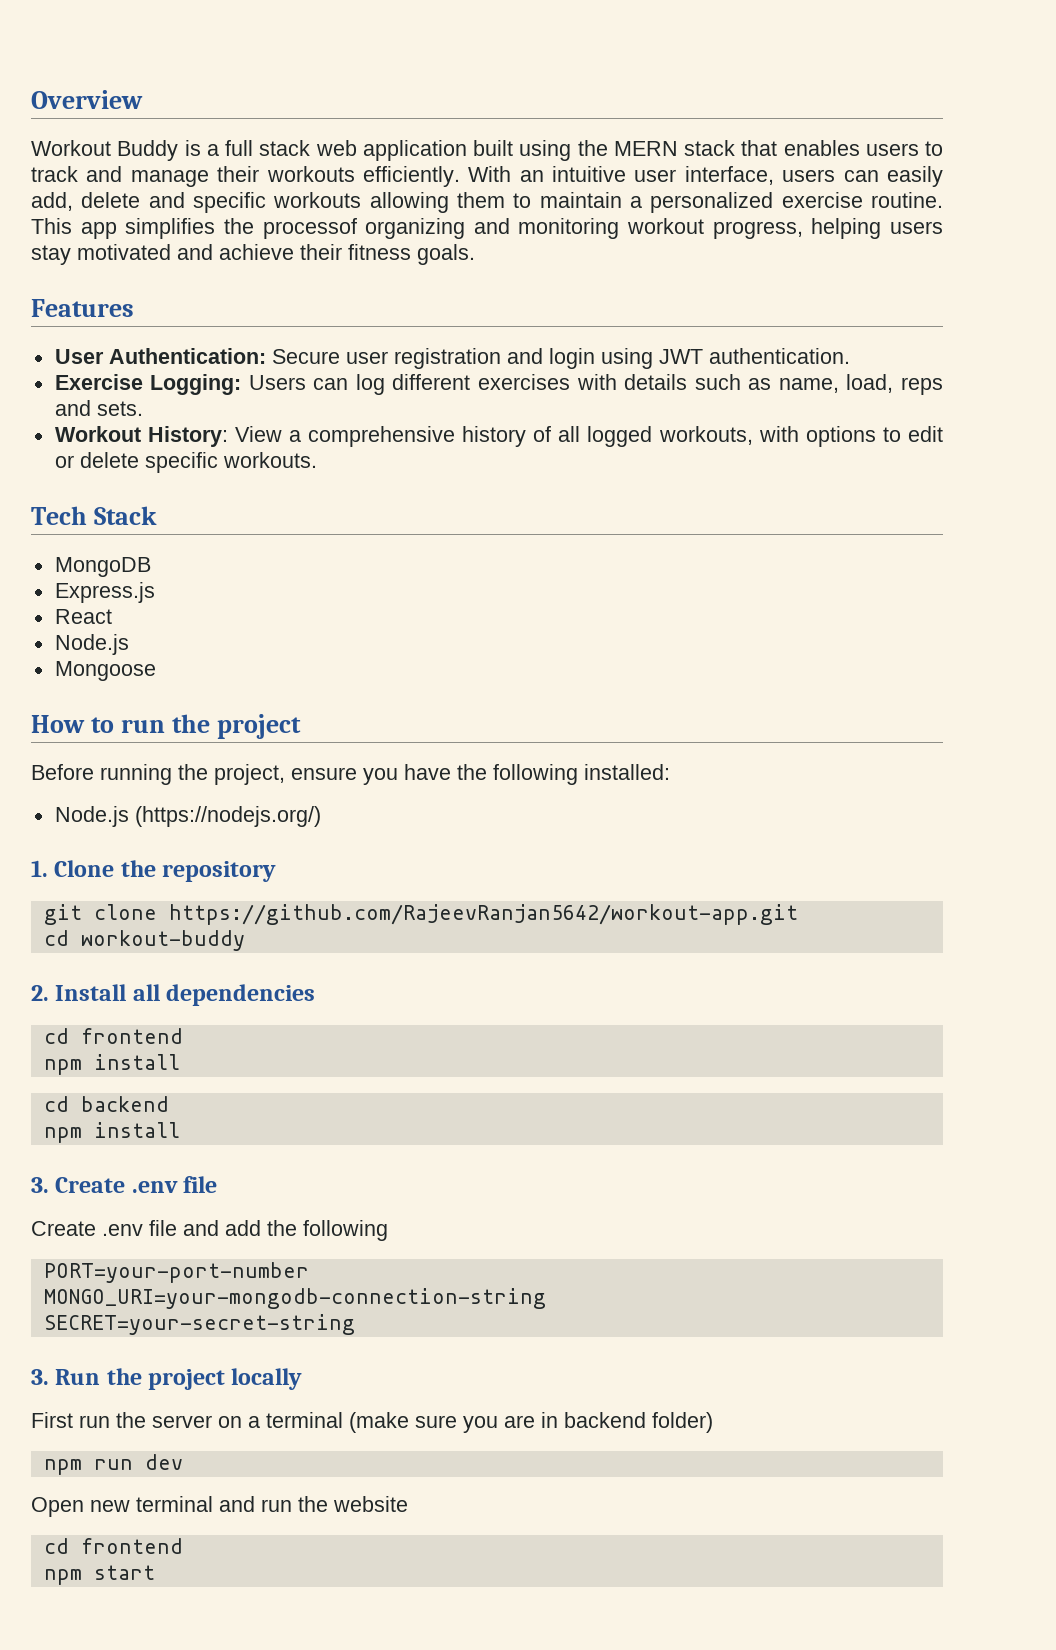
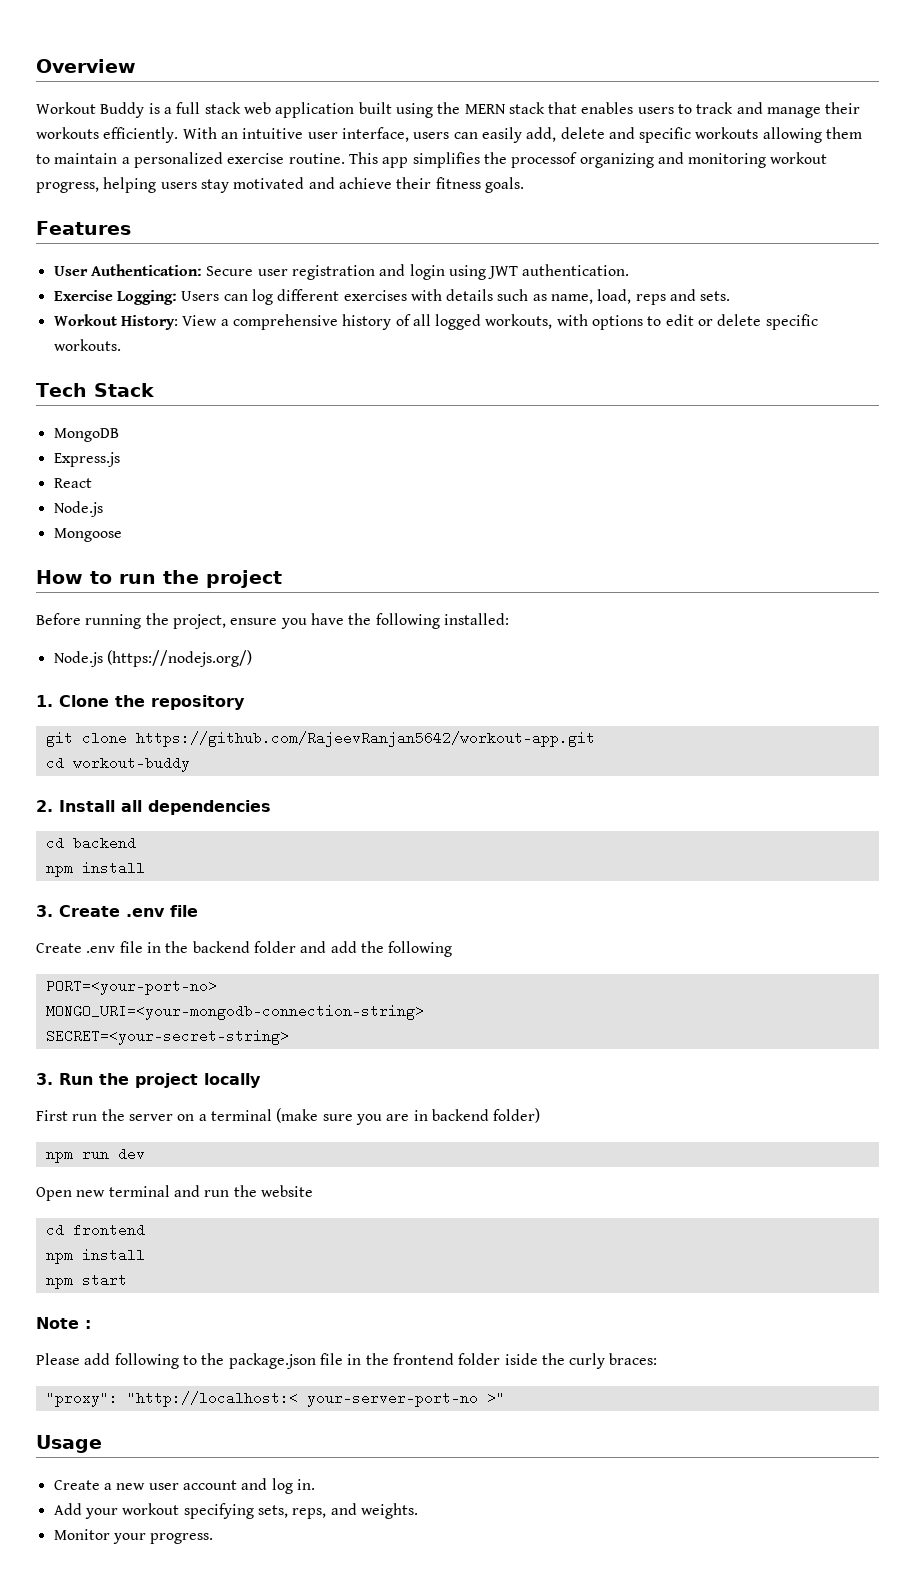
[43,1028,183,1044] [43,1054,180,1075] // cd frontend // npm install -> (271, 807) none
(177, 1228) none -> [146,941,296,953] in the backend folder
[43,1262,309,1283] [43,1288,546,1309] [43,1314,355,1335] PORT=your-port-number // MONGO_URI=your-mongodb-connection-string // SECRET=your-secret-string -> [45,979,217,995] [45,1004,424,1020] [45,1029,289,1045] PORT=<your-port-no> // MONGO_URI=<your-mongodb-connection-string> // SECRET=<your-secret-string>
(183, 1546) none -> [45,1248,145,1264] // npm install
(155, 1572) none -> [36,1317,91,1329] [36,1353,658,1369] [45,1391,505,1407] [36,1435,102,1453] [53,1478,315,1494] [53,1503,418,1519] [53,1529,214,1544] // Note : // Please add following to the package.json file in the frontend folder iside the curly braces: // "proxy": "http://localhost:< your-server-port-no >" // Usage // Create a new user account and log in. // Add your workout specifying sets, reps, and weights. // Monitor your progress.

